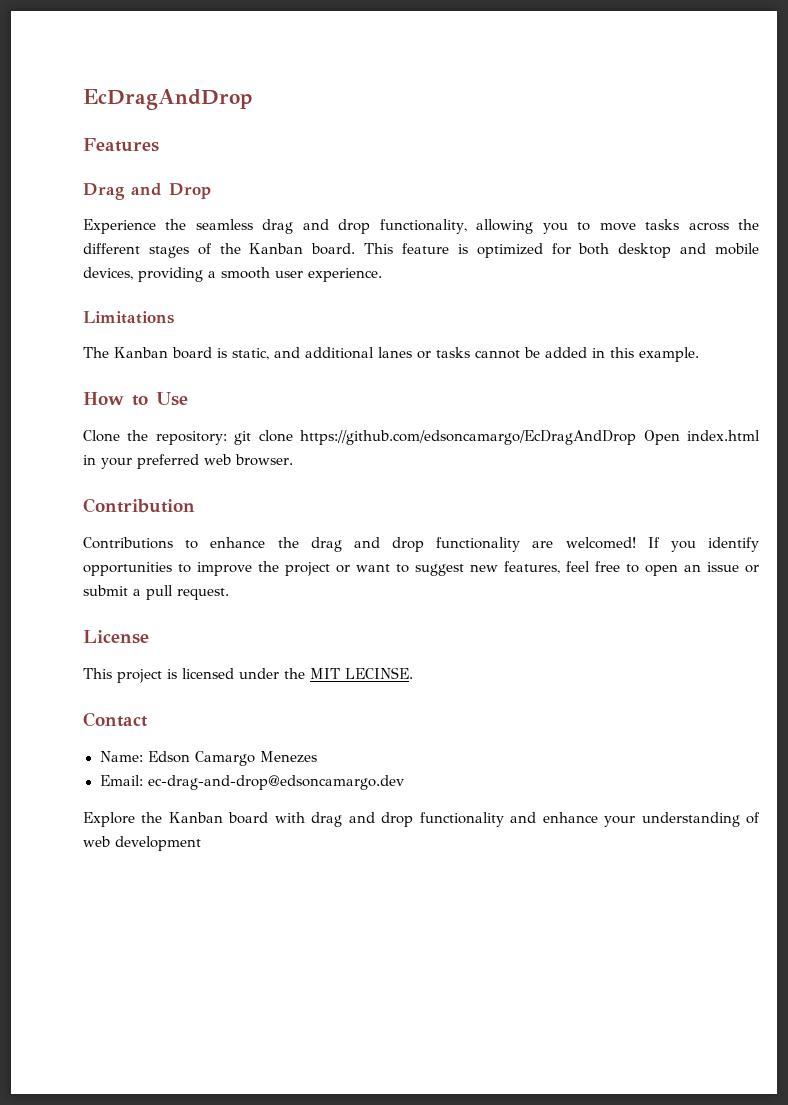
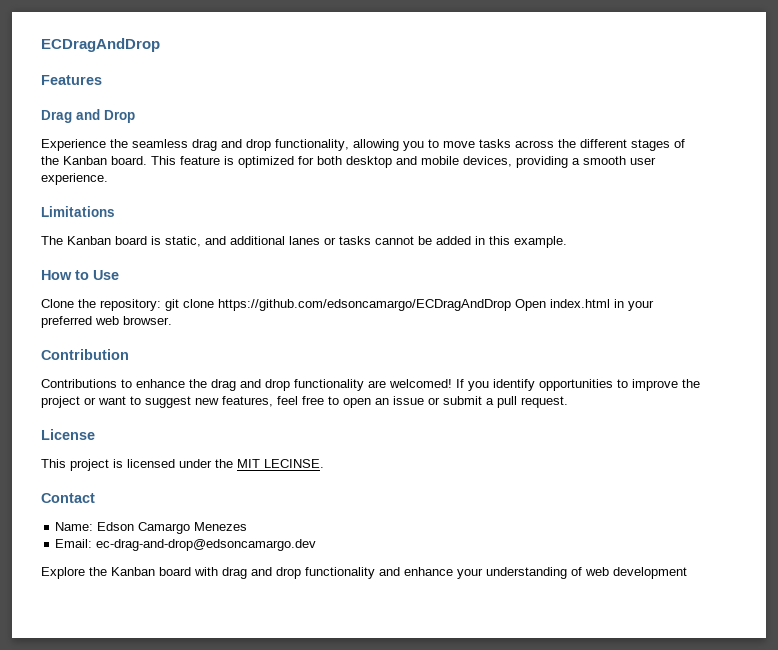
[83,89,253,110] EcDragAndDrop -> [41,38,160,52] ECDragAndDrop
[300,430,637,445] https://github.com/edsoncamargo/EcDragAndDrop -> [218,299,511,311] https://github.com/edsoncamargo/ECDragAndDrop

